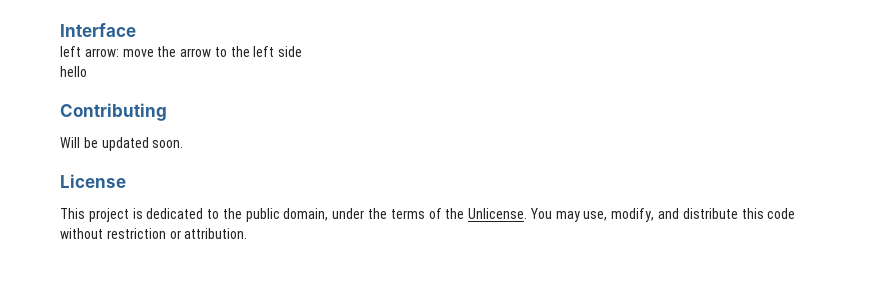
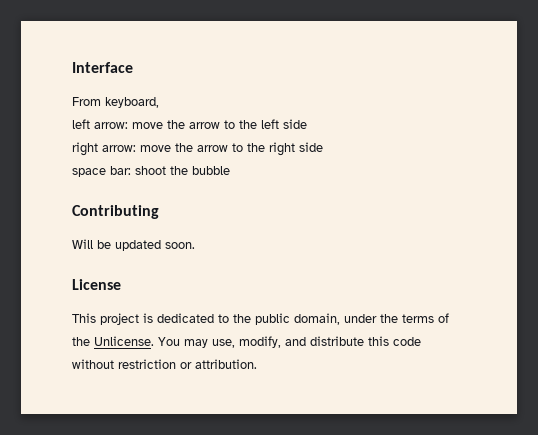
(136, 30) none -> [72,97,159,108] // From keyboard,
[60,66,87,77] hello -> [72,142,323,156] [72,166,230,177] right arrow: move the arrow to the right side // space bar: shoot the bubble

